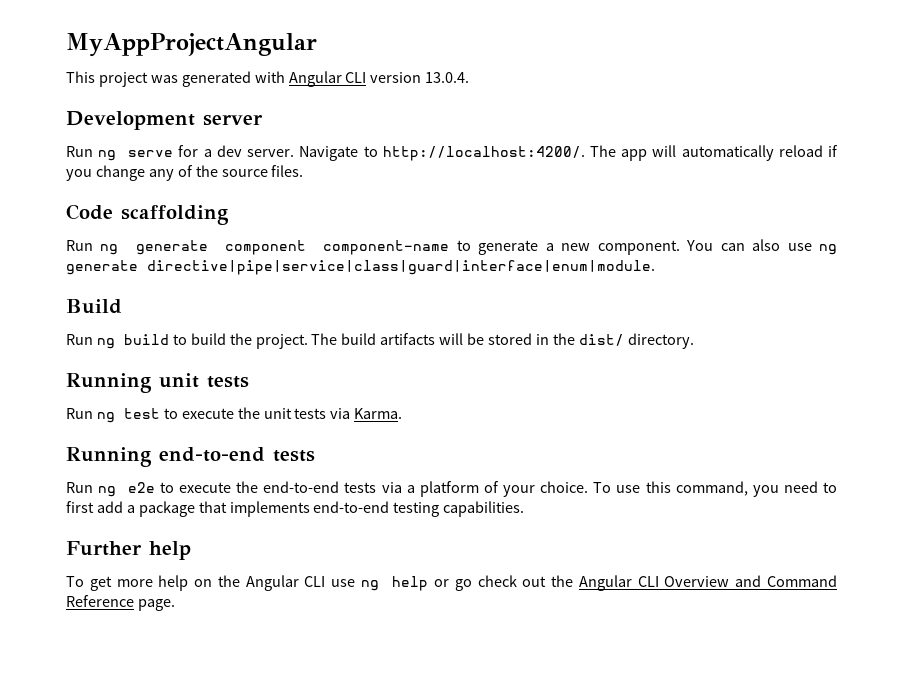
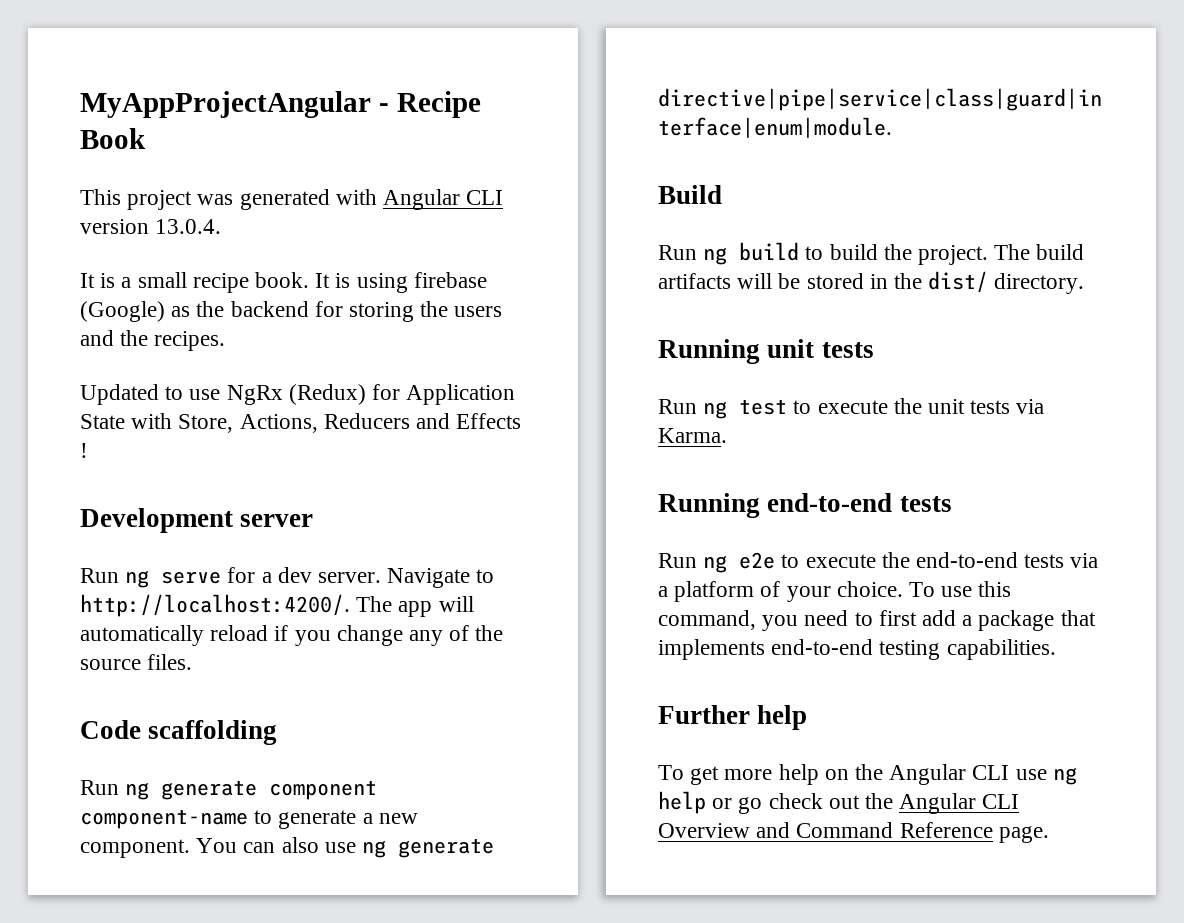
(317, 45) none -> [378,91,481,118] [80,128,146,149] - Recipe Book
(470, 77) none -> [80,272,487,293] [80,301,503,322] [80,330,226,351] [80,384,516,405] [80,413,522,433] [80,443,88,458] // It is a small recipe book. It is using firebase (Google) as the backend for storing the users and the recipes. // Updated to use NgRx (Redux) for Application State with Store, Actions, Reducers and Effects !

